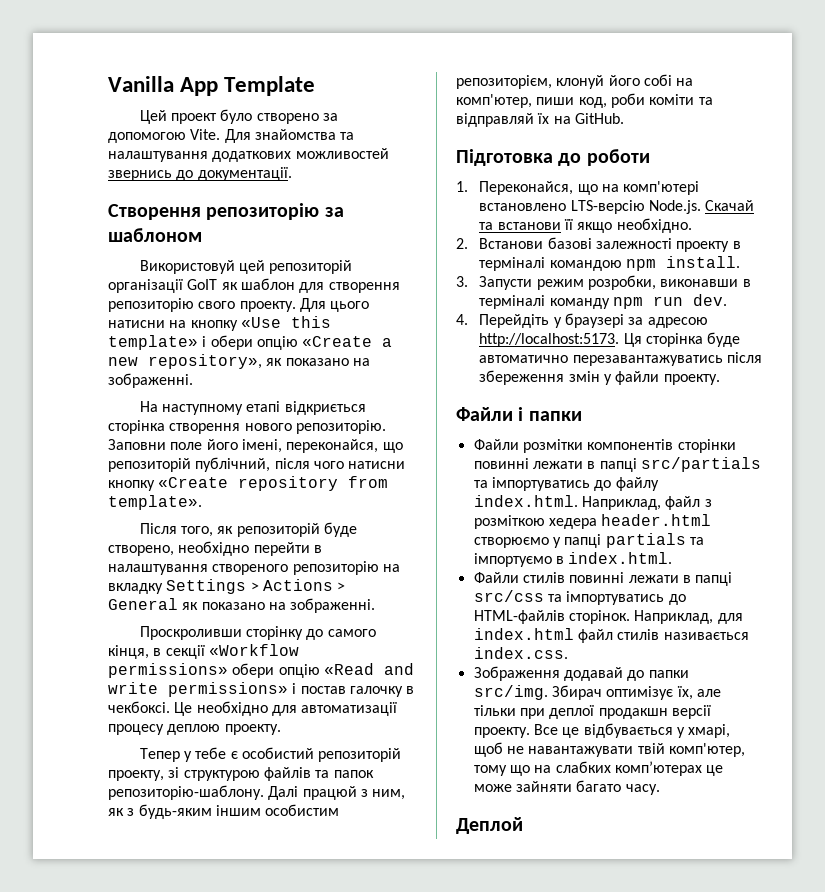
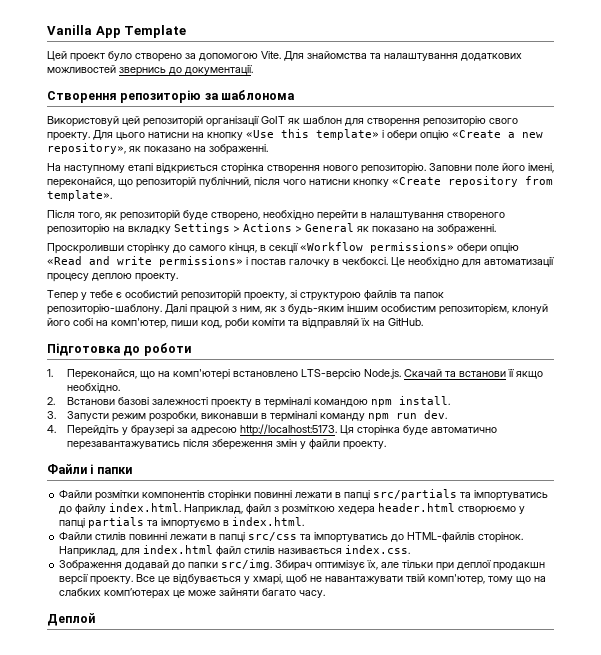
[108,228,202,242] шаблоном -> [221,90,296,100] шаблономa

